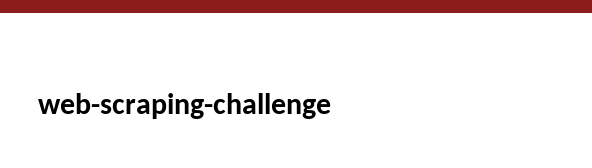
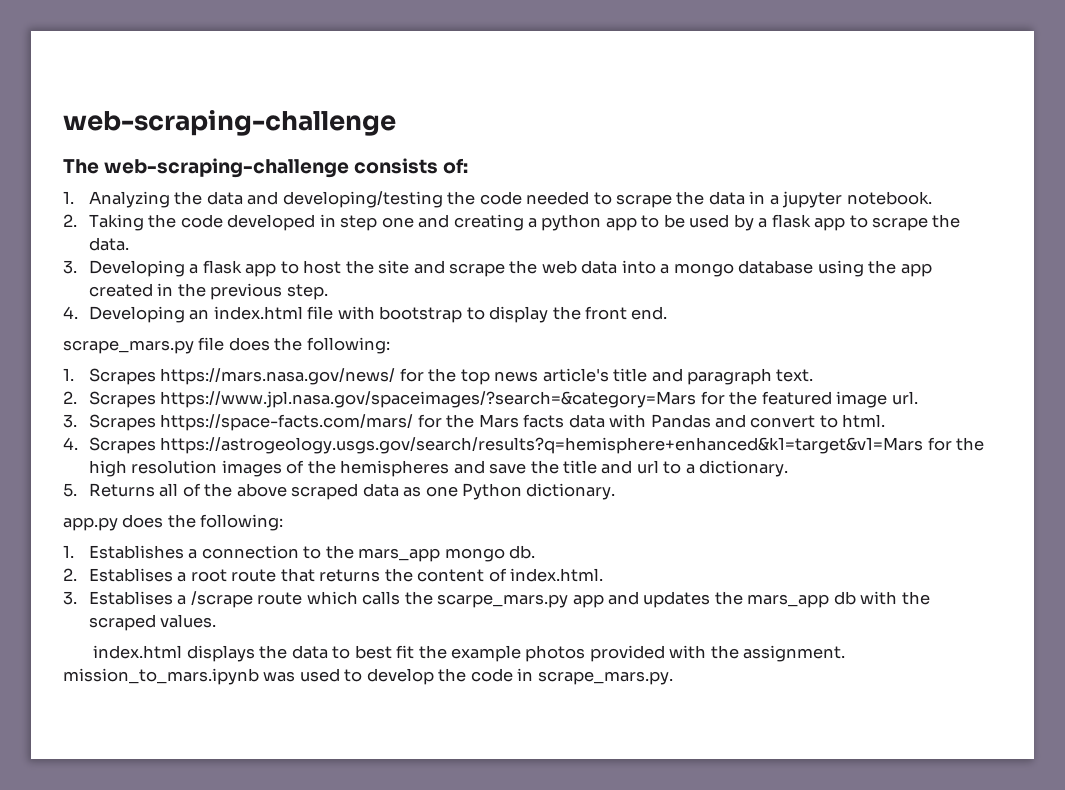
[38,93,331,119] web-scraping-challenge -> [63,110,396,136] [63,158,469,178] [63,191,932,208] [63,214,961,231] [88,237,129,251] [63,260,932,277] [88,283,328,300] [63,306,668,323] [63,337,390,354] [63,368,814,385] [63,391,918,408] [63,414,886,431] [63,437,985,454] [88,460,789,477] [63,483,616,500] [63,514,284,531] [63,545,536,562] [63,568,603,582] [63,591,930,608] [88,614,217,631] [93,645,846,662] [63,668,673,685] web-scraping-challenge // The web-scraping-challenge consists of: // 1. Analyzing the data and developing/testing the code needed to scrape the data in a jupyter notebook. // 2. Taking the code developed in step one and creating a python app to be used by a flask app to scrape the data. // 3. Developing a flask app to host the site and scrape the web data into a mongo database using the app created in the previous step. // 4. Developing an index.html file with bootstrap to display the front end. // scrape_mars.py file does the following: // 1. Scrapes https://mars.nasa.gov/news/ for the top news article's title and paragraph text. // 2. Scrapes https://www.jpl.nasa.gov/spaceimages/?search=&category=Mars for the featured image url. // 3. Scrapes https://space-facts.com/mars/ for the Mars facts data with Pandas and convert to html. // 4. Scrapes https://astrogeology.usgs.gov/search/results?q=hemisphere+enhanced&k1=target&v1=Mars for the high resolution images of the hemispheres and save the title and url to a dictionary. // 5. Returns all of the above scraped data as one Python dictionary. // app.py does the following: // 1. Establishes a connection to the mars_app mongo db. // 2. Establises a root route that returns the content of index.html. // 3. Establises a /scrape route which calls the scarpe_mars.py app and updates the mars_app db with the scraped values. // index.html displays the data to best fit the example photos provided with the assignment. mission_to_mars.ipynb was used to develop the code in scrape_mars.py.

